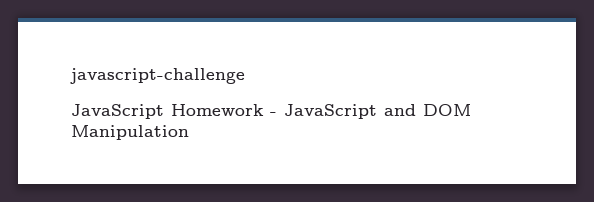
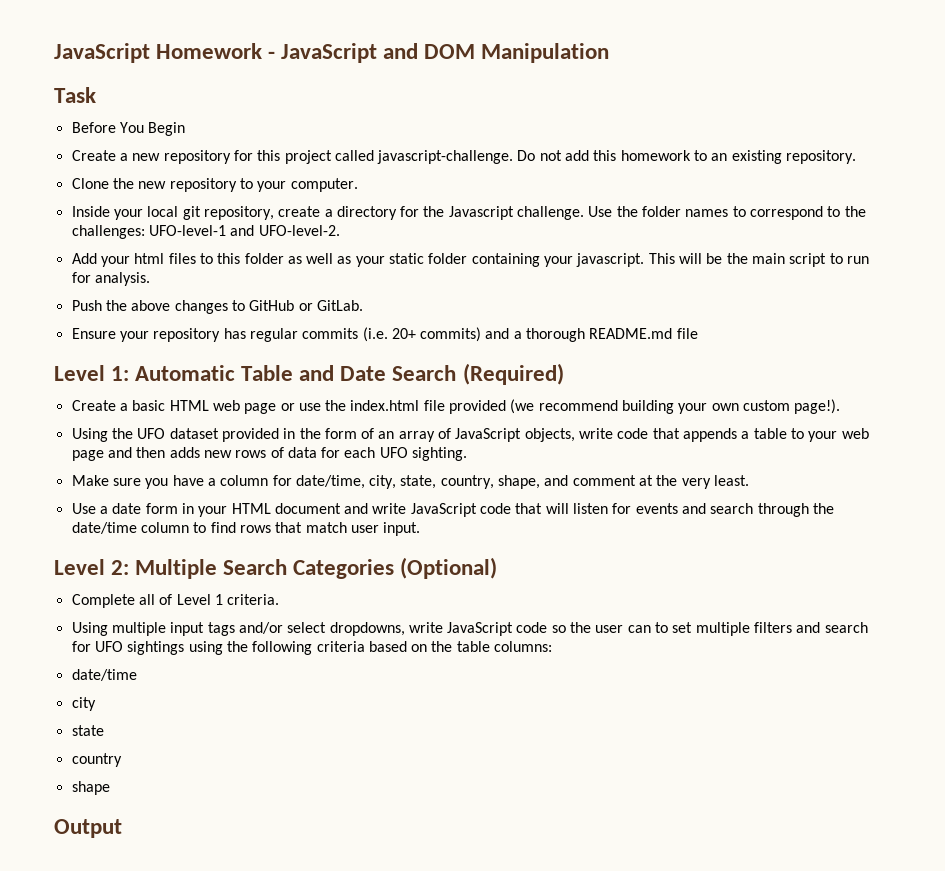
[70,68,245,84] javascript-challenge // -> (54, 53) none
(189, 132) none -> [54,87,96,103] [71,122,186,136] [71,150,857,164] [71,178,358,192] [71,206,866,220] [71,225,340,239] [71,253,869,267] [71,272,150,286] [71,300,363,314] [71,327,698,342] [54,363,564,385] [71,399,841,414] [71,428,869,442] [71,447,468,461] [71,475,750,489] [71,503,835,517] [71,522,421,536] [54,557,498,579] [71,594,280,608] [71,622,868,636] [71,641,553,655] [71,669,137,681] [71,697,96,711] [71,725,104,736] [71,753,122,767] [71,781,110,795] [54,819,122,838] // Task // Before You Begin // Create a new repository for this project called javascript-challenge. Do not add this homework to an existing repository. // Clone the new repository to your computer. // Inside your local git repository, create a directory for the Javascript challenge. Use the folder names to correspond to the challenges: UFO-level-1 and UFO-level-2. // Add your html files to this folder as well as your static folder containing your javascript. This will be the main script to run for analysis. // Push the above changes to GitHub or GitLab. // Ensure your repository has regular commits (i.e. 20+ commits) and a thorough README.md file // Level 1: Automatic Table and Date Search (Required) // Create a basic HTML web page or use the index.html file provided (we recommend building your own custom page!). // Using the UFO dataset provided in the form of an array of JavaScript objects, write code that appends a table to your web page and then adds new rows of data for each UFO sighting. // Make sure you have a column for date/time, city, state, country, shape, and comment at the very least. // Use a date form in your HTML document and write JavaScript code that will listen for events and search through the date/time column to find rows that match user input. // Level 2: Multiple Search Categories (Optional) // Complete all of Level 1 criteria. // Using multiple input tags and/or select dropdowns, write JavaScript code so the user can to set multiple filters and search for UFO sightings using the following criteria based on the table columns: // date/time // city // state // country // shape // Output

